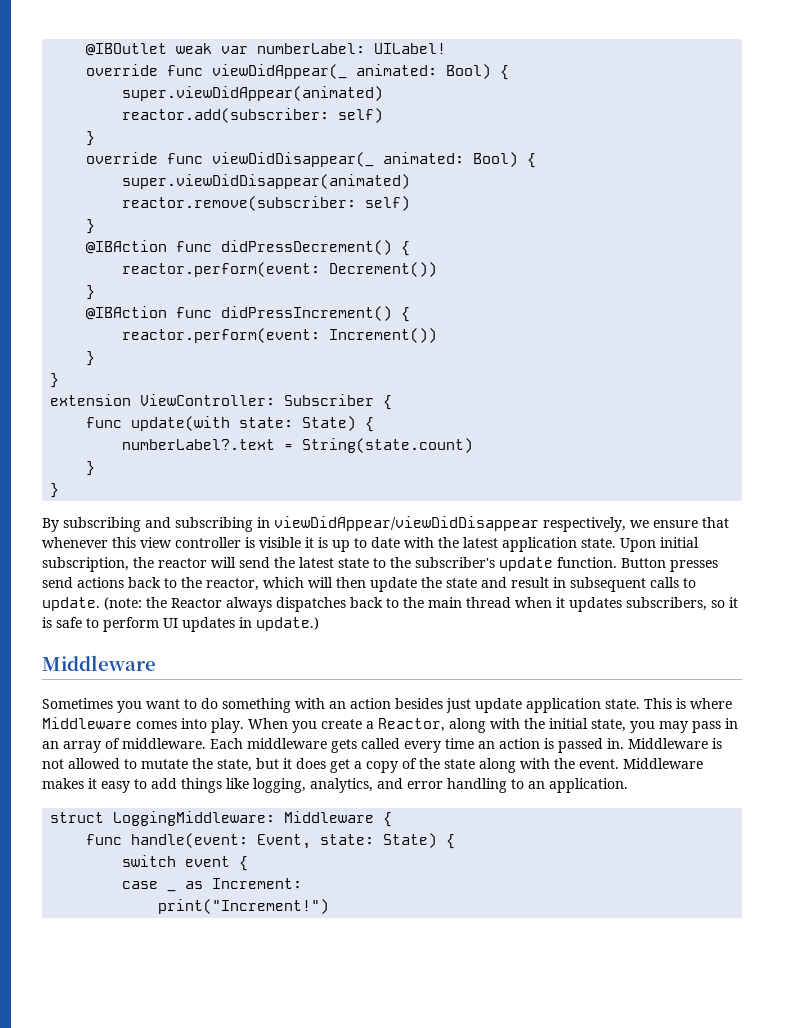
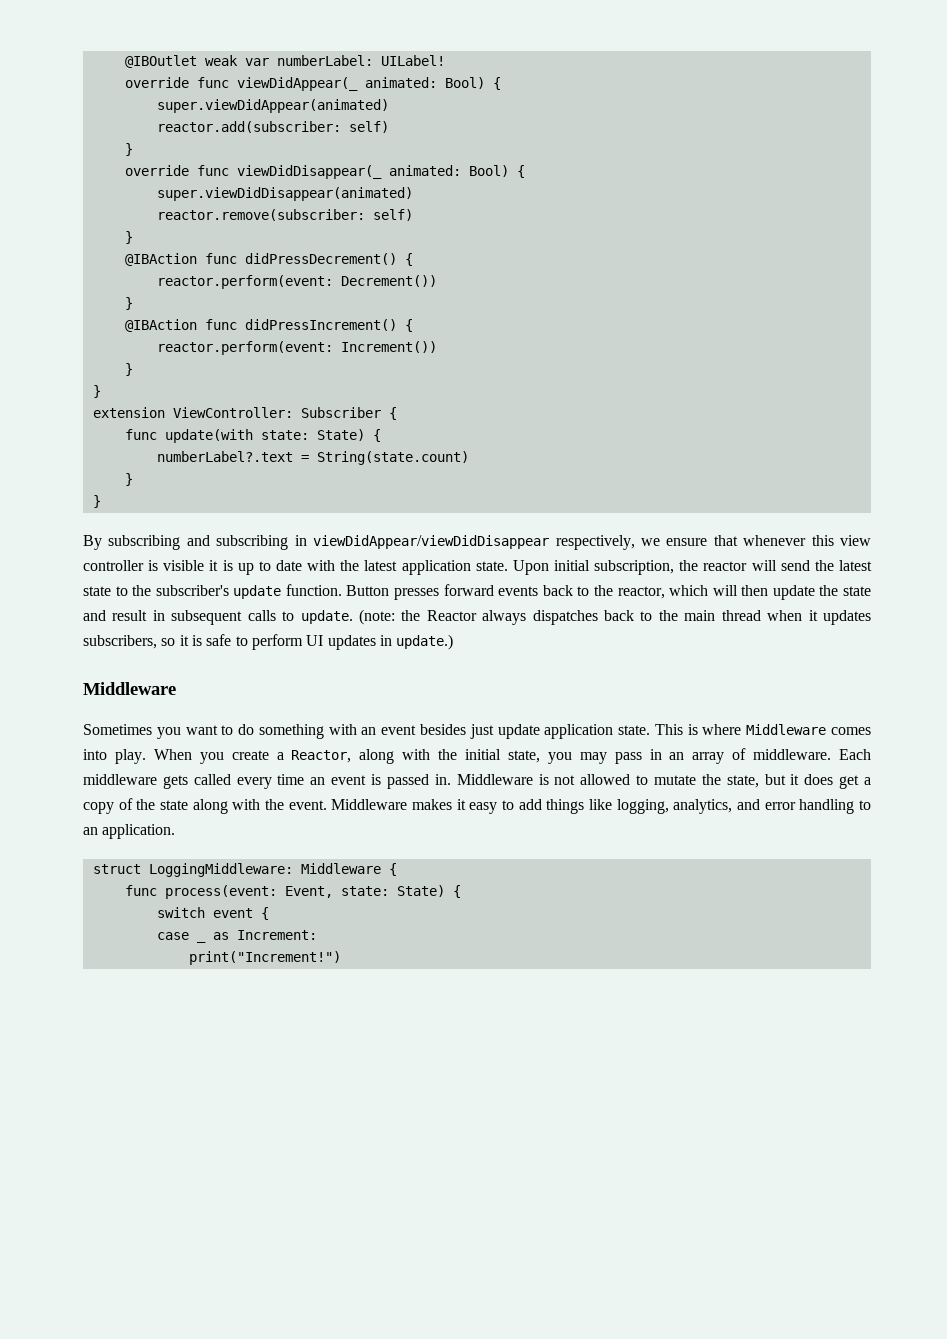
[42,577,124,588] send actions -> [443,584,539,596] forward events
[350,698,391,709] action -> [381,725,417,735] event
[499,738,540,749] action -> [331,775,367,785] event
[131,833,249,848] handle(event: -> [164,885,277,899] process(event:

